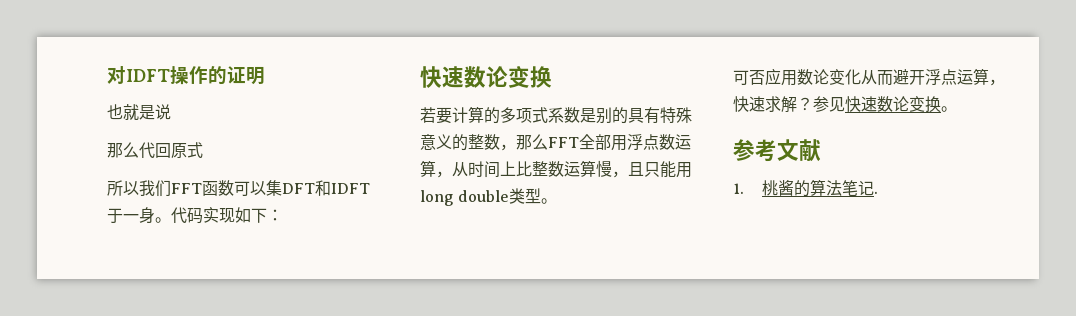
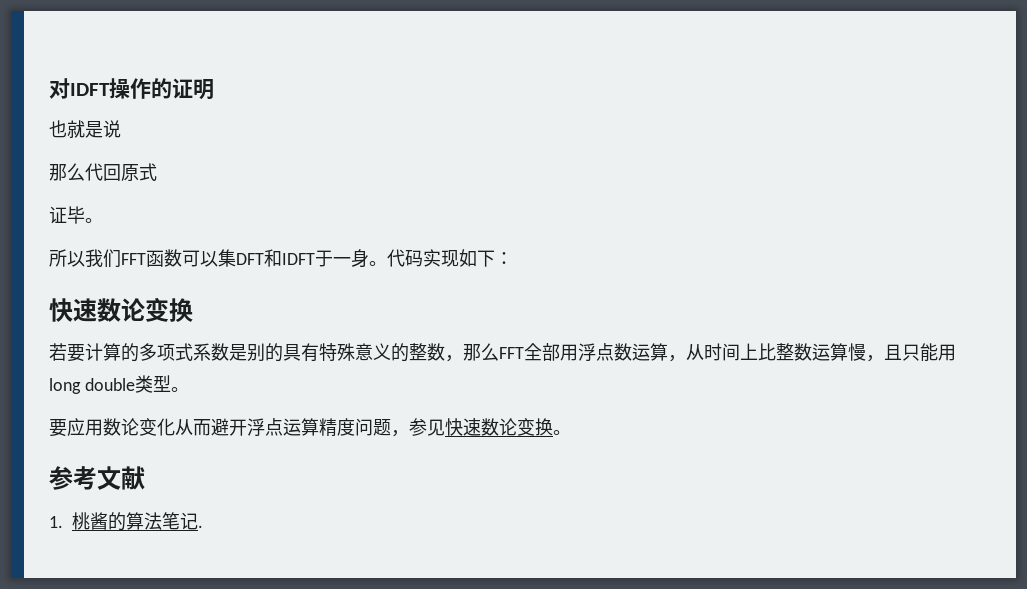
(203, 150) none -> [49,206,103,224] // 证毕。
[733,70,765,85] 可否 -> [49,419,67,437] 要
[989,79,1005,86] [733,96,813,113] ，快速求解？ -> [319,418,409,437] 精度问题，

